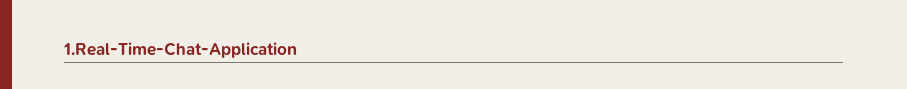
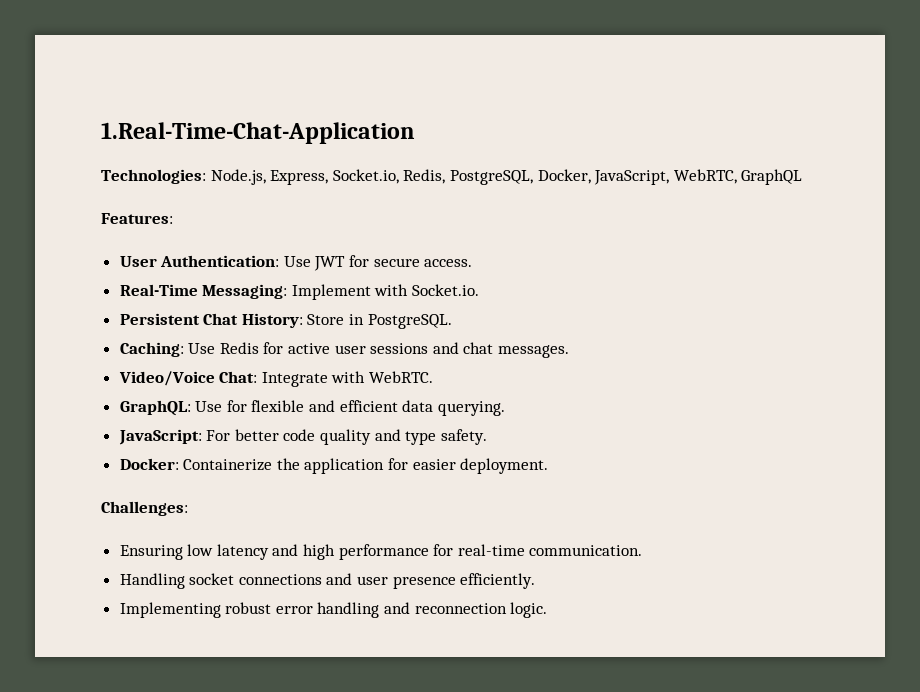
(297, 50) none -> [101,169,803,185] [101,213,173,224] [119,255,473,271] [119,284,480,300] [119,313,452,329] [119,342,570,358] [118,371,434,387] [119,400,505,416] [118,429,487,445] [119,458,549,474] [101,501,188,516] [119,544,643,560] [119,573,536,589] [119,602,548,618] // Technologies: Node.js, Express, Socket.io, Redis, PostgreSQL, Docker, JavaScript, WebRTC, GraphQL // Features: // User Authentication: Use JWT for secure access. // Real-Time Messaging: Implement with Socket.io. // Persistent Chat History: Store in PostgreSQL. // Caching: Use Redis for active user sessions and chat messages. // Video/Voice Chat: Integrate with WebRTC. // GraphQL: Use for flexible and efficient data querying. // JavaScript: For better code quality and type safety. // Docker: Containerize the application for easier deployment. // Challenges: // Ensuring low latency and high performance for real-time communication. // Handling socket connections and user presence efficiently. // Implementing robust error handling and reconnection logic.

